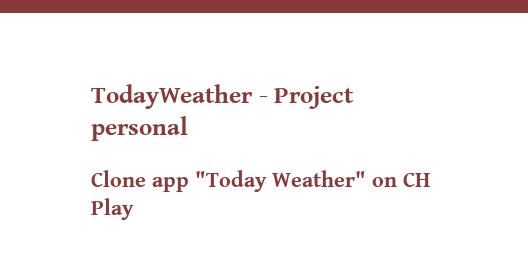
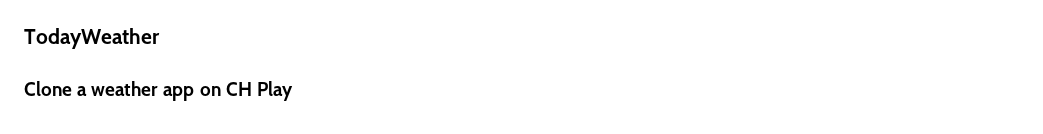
[258,86,355,109] [91,116,188,141] [91,170,366,192] - Project personal // Clone app "Today Weather" -> [24,81,195,101] // Clone a weather app

